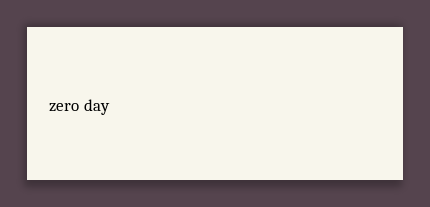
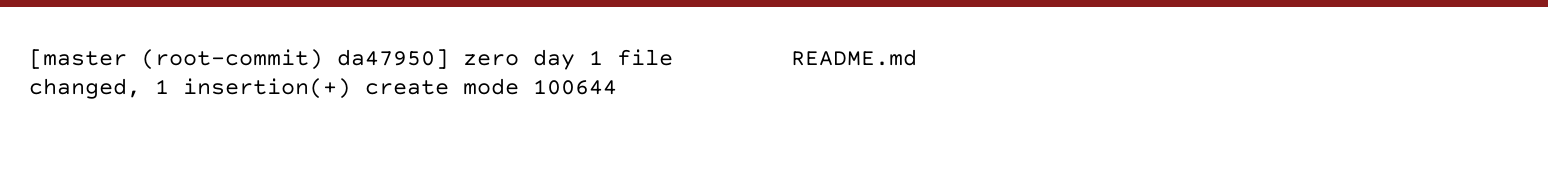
[49,99,110,115] zero day -> [29,49,673,70] [29,78,617,99] [791,49,917,66] [master (root-commit) da47950] zero day 1 file changed, 1 insertion(+) create mode 100644 README.md

